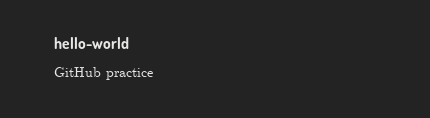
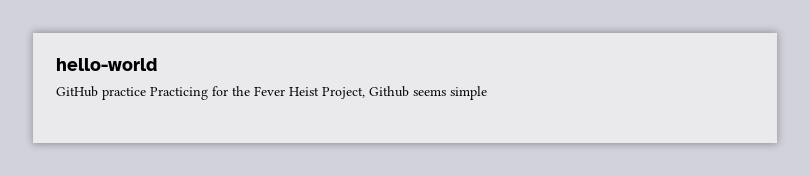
(153, 74) none -> [150,86,487,100] Practicing for the Fever Heist Project, Github seems simple

